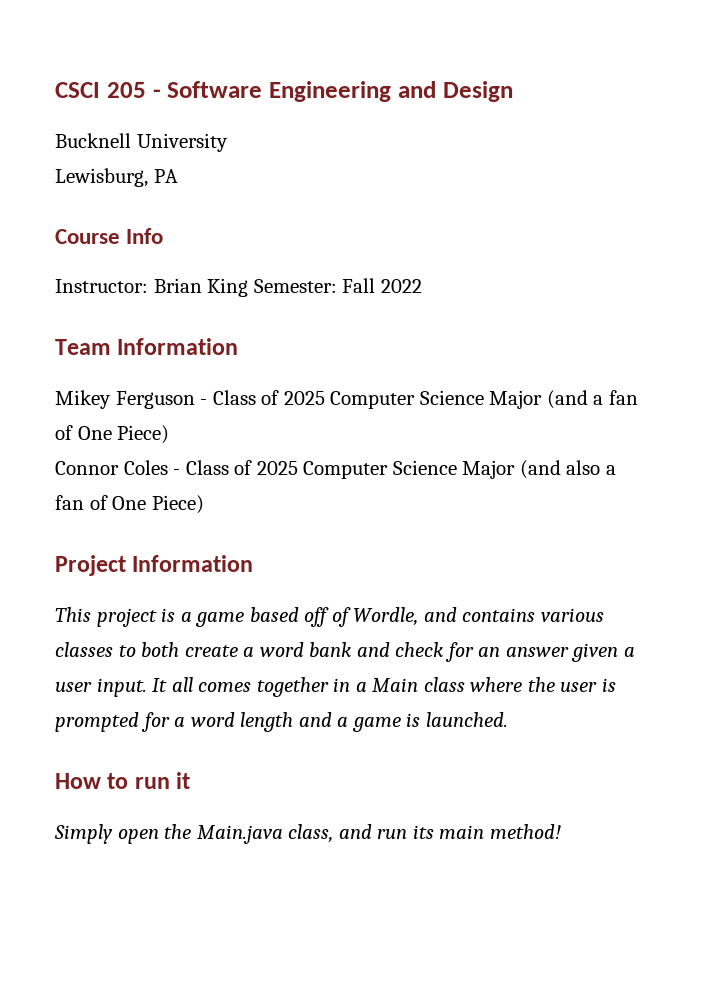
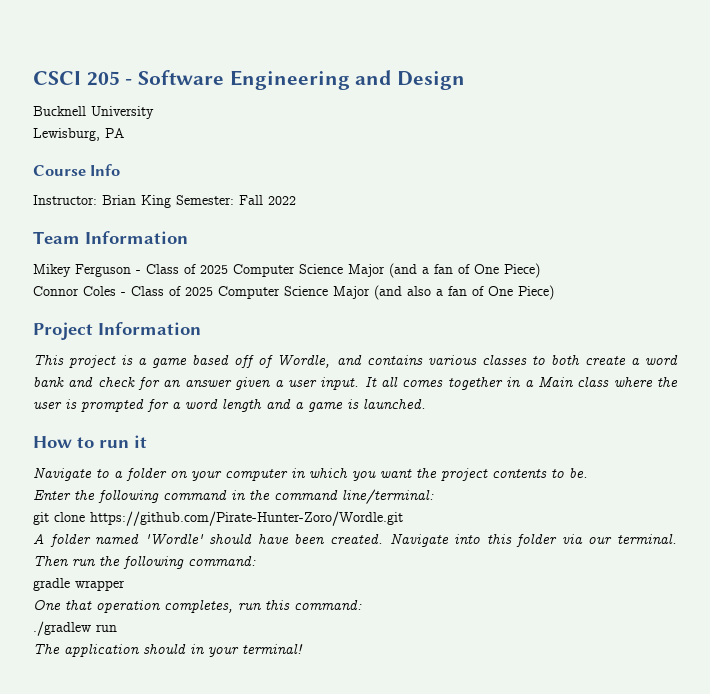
[54,824,561,844] Simply open the Main.java class, and run its main method! -> [33,467,588,481] [33,489,434,504] [33,511,403,526] [33,533,677,547] [33,556,256,569] [33,578,125,591] [33,600,362,613] [33,621,117,636] [33,644,303,657] Navigate to a folder on your computer in which you want the project contents to be. // Enter the following command in the command line/terminal: // git clone https://github.com/Pirate-Hunter-Zoro/Wordle.git // A folder named 'Wordle' should have been created. Navigate into this folder via our terminal. Then run the following command: // gradle wrapper // One that operation completes, run this command: // ./gradlew run // The application should in your terminal!

